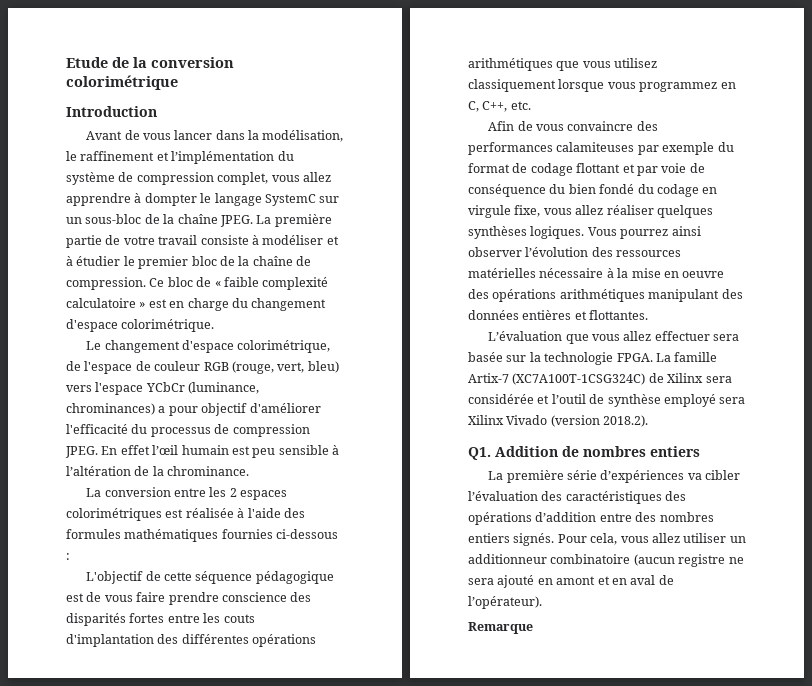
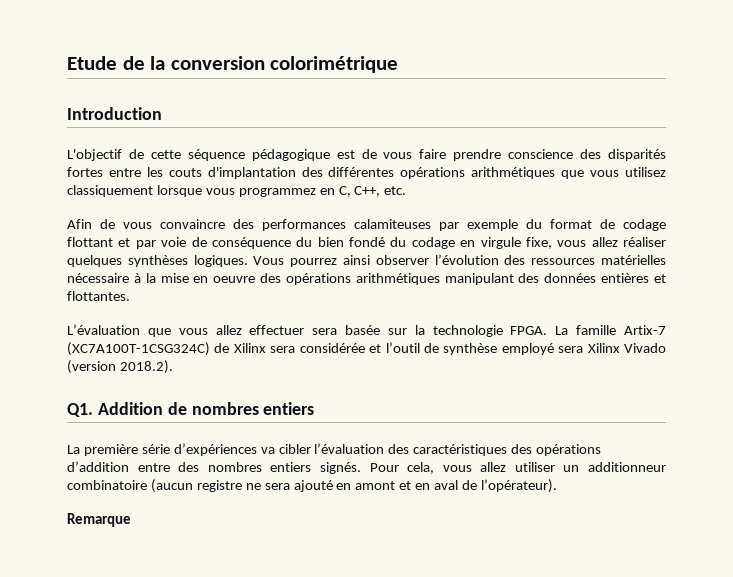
[86,130,344,142] [66,151,294,164] [66,172,331,185] [66,193,340,206] [66,214,332,227] [66,235,339,248] [66,256,311,269] [66,277,329,290] [66,298,327,311] [66,319,215,332] [86,340,331,353] [66,361,339,374] [66,382,260,395] [66,403,321,416] [66,424,310,437] [65,445,339,458] [66,466,250,476] [86,487,288,500] [66,508,305,521] [66,529,339,542] [66,553,70,560] // Avant de vous lancer dans la modélisation, le raffinement et l’implémentation du système de compression complet, vous allez apprendre à dompter le langage SystemC sur un sous-bloc de la chaîne JPEG. La première partie de votre travail consiste à modéliser et à étudier le premier bloc de la chaîne de compression. Ce bloc de « faible complexité calculatoire » est en charge du changement d'espace colorimétrique. // Le changement d'espace colorimétrique, de l'espace de couleur RGB (rouge, vert, bleu) vers l'espace YCbCr (luminance, chrominances) a pour objectif d'améliorer l'efficacité du processus de compression JPEG. En effet l’œil humain est peu sensible à l’altération de la chrominance. // La conversion entre les 2 espaces colorimétriques est réalisée à l'aide des formules mathématiques fournies ci-dessous : -> (162, 113) none

